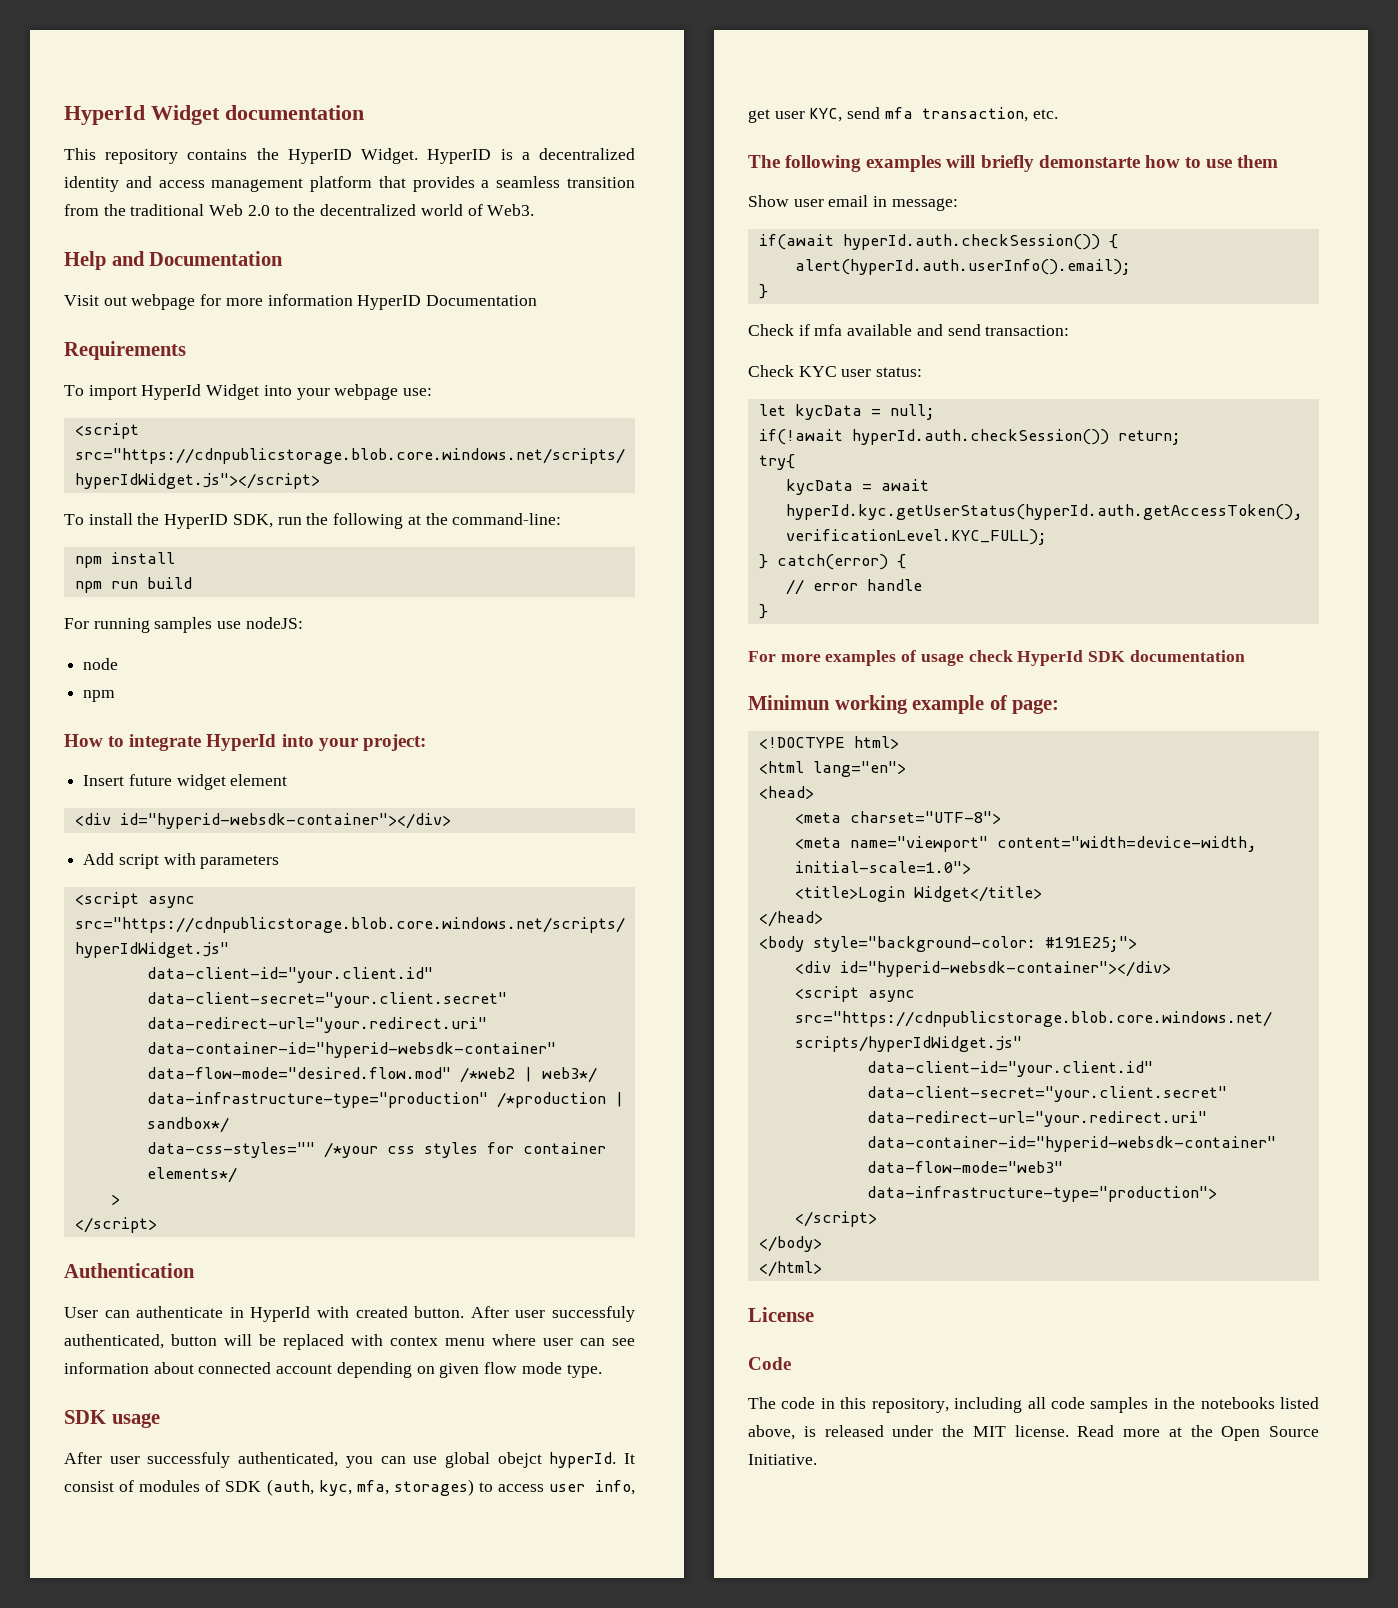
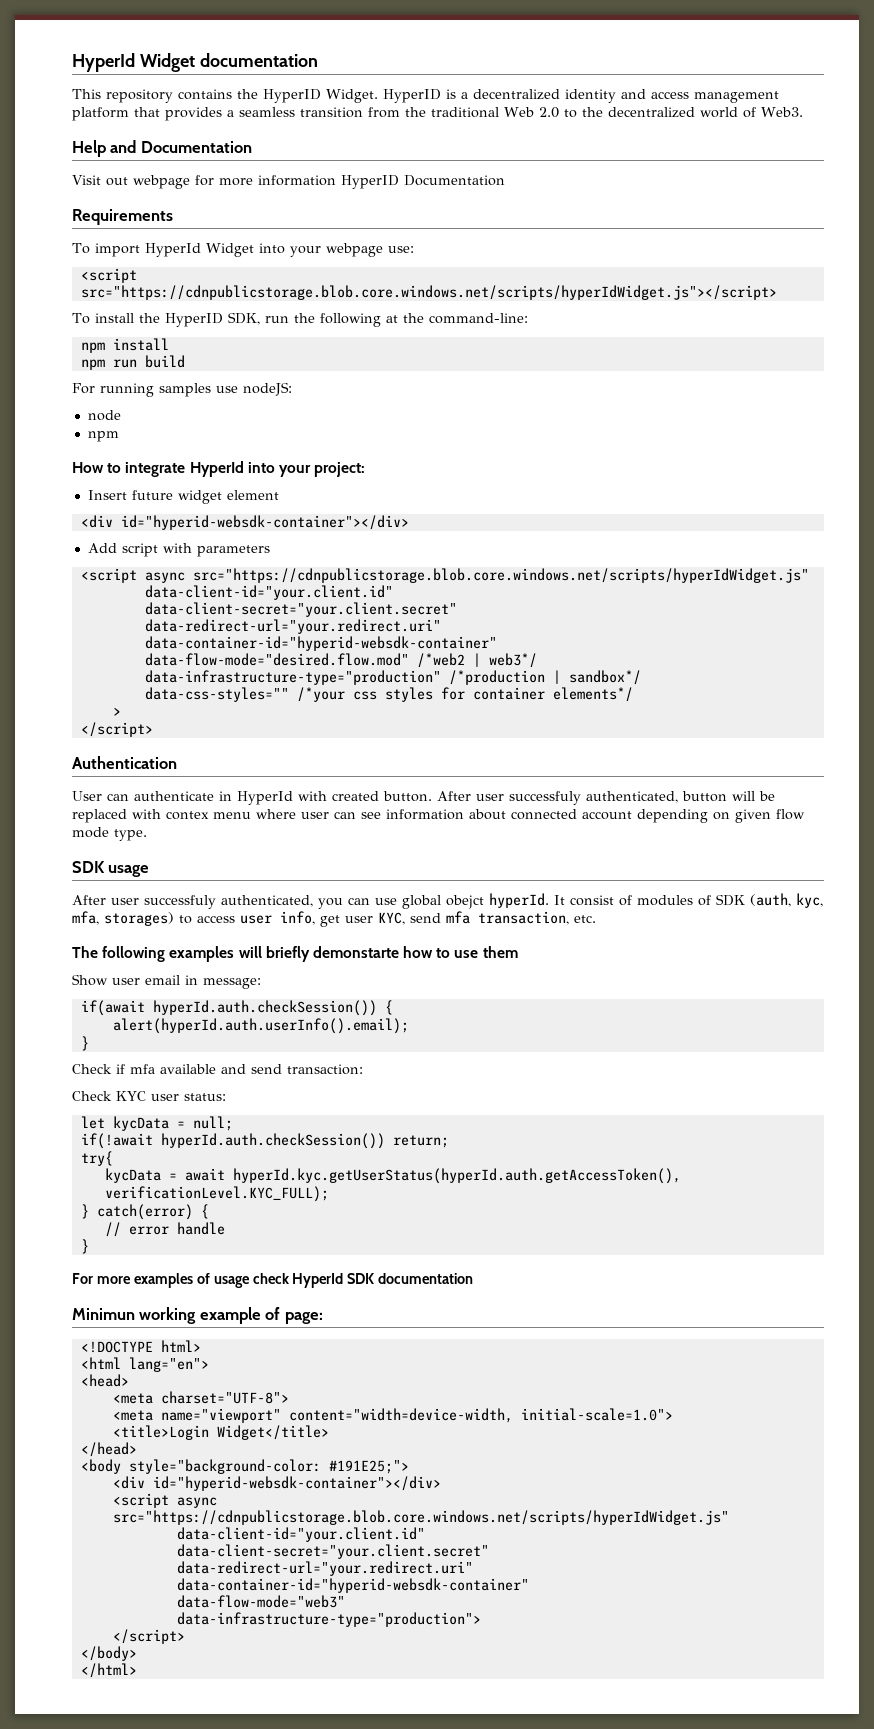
[748,1307,814,1322] [748,1357,791,1370] [748,1397,1319,1413] [748,1425,1319,1441] [748,1454,817,1465] // License // Code // The code in this repository, including all code samples in the notebooks listed above, is released under the MIT license. Read more at the Open Source Initiative. -> (137, 1670) none

